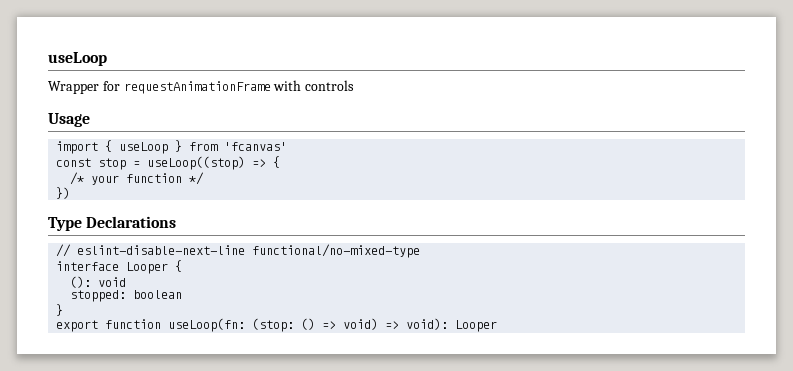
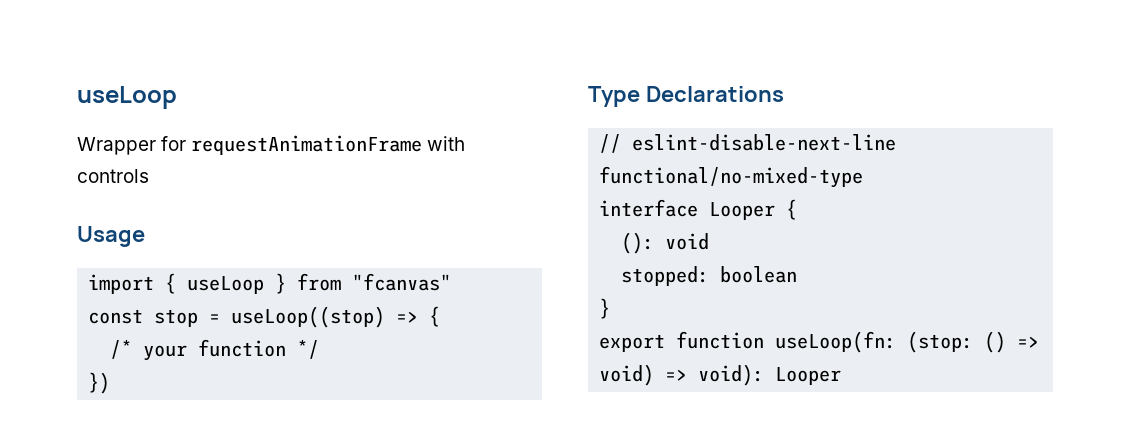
[224,142,288,151] 'fcanvas' -> [352,273,452,291] "fcanvas"

